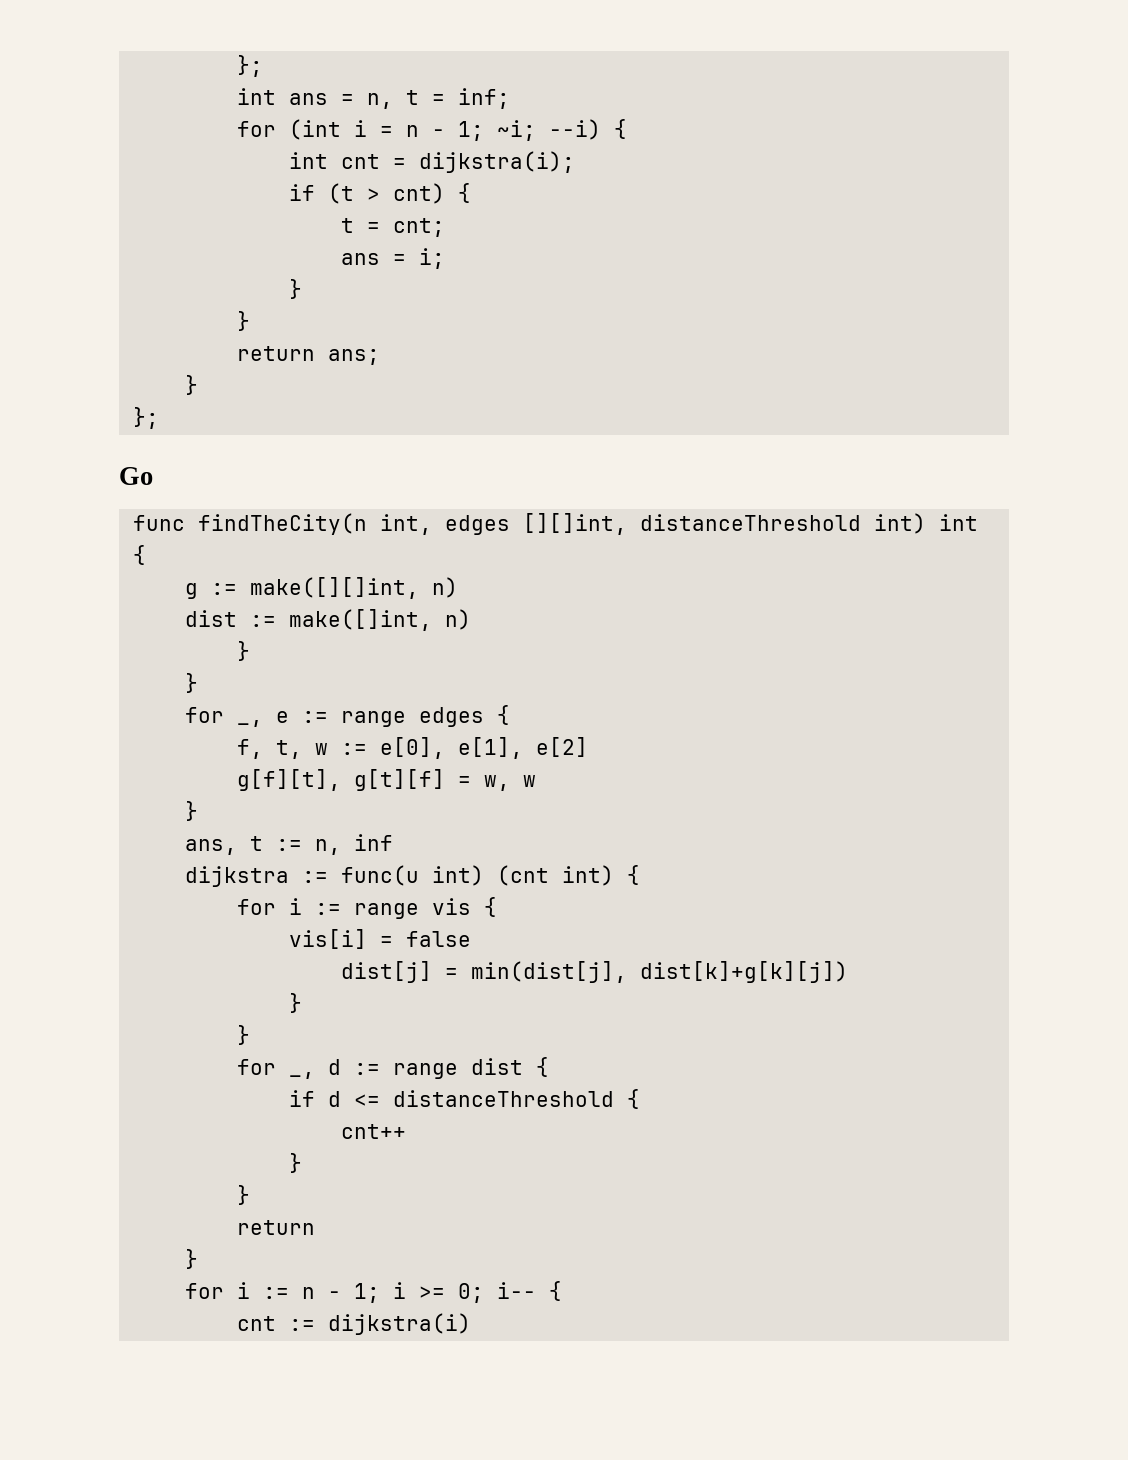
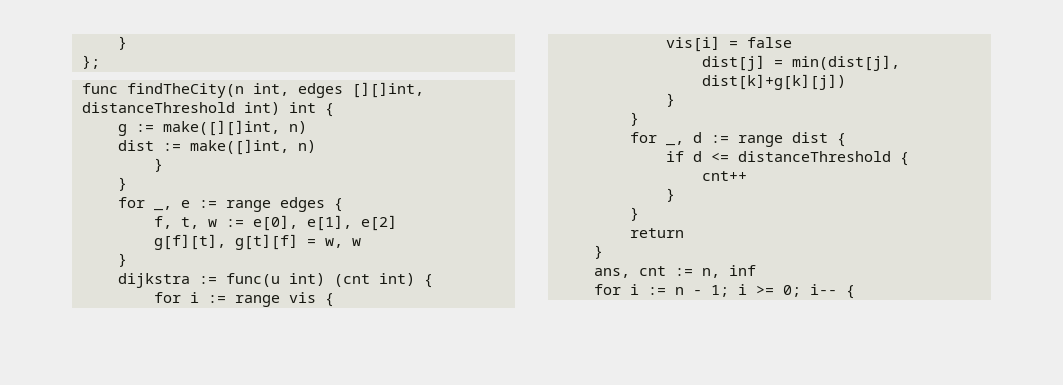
[236,55,263,77] [236,88,510,109] [236,119,627,141] [288,151,575,173] [288,183,471,204] [340,218,445,237] [340,248,445,269] [288,279,302,299] [236,311,250,331] [236,346,380,365] }; // int ans = n, t = inf; // for (int i = n - 1; ~i; --i) { // int cnt = dijkstra(i); // if (t > cnt) { // t = cnt; // ans = i; // } // } // return ans; // -> (117, 43) none
[119,467,153,485] // Go -> (100, 62) none
[184,834,393,855] // ans, t := n, inf -> (127, 260) none
(198, 1259) none -> [593,265,756,278] // ans, cnt := n, inf
[236,1313,471,1335] // cnt := dijkstra(i) -> (855, 292) none

